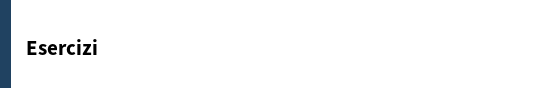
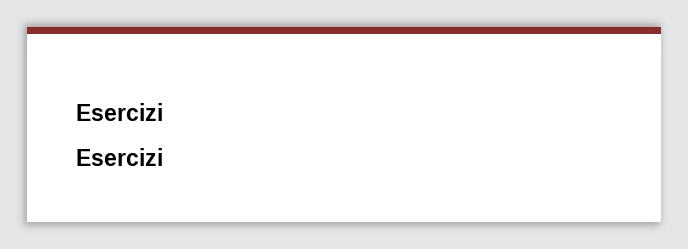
[26,39,98,55] Esercizi -> [76,103,163,121] [76,148,163,166] Esercizi // Esercizi

